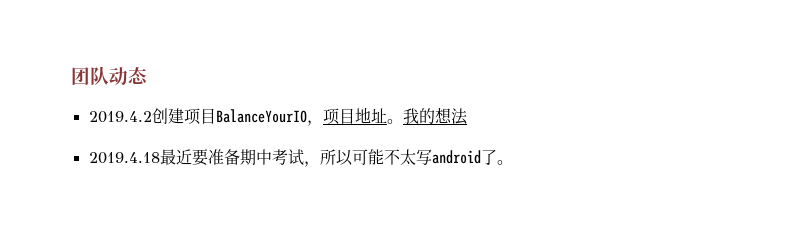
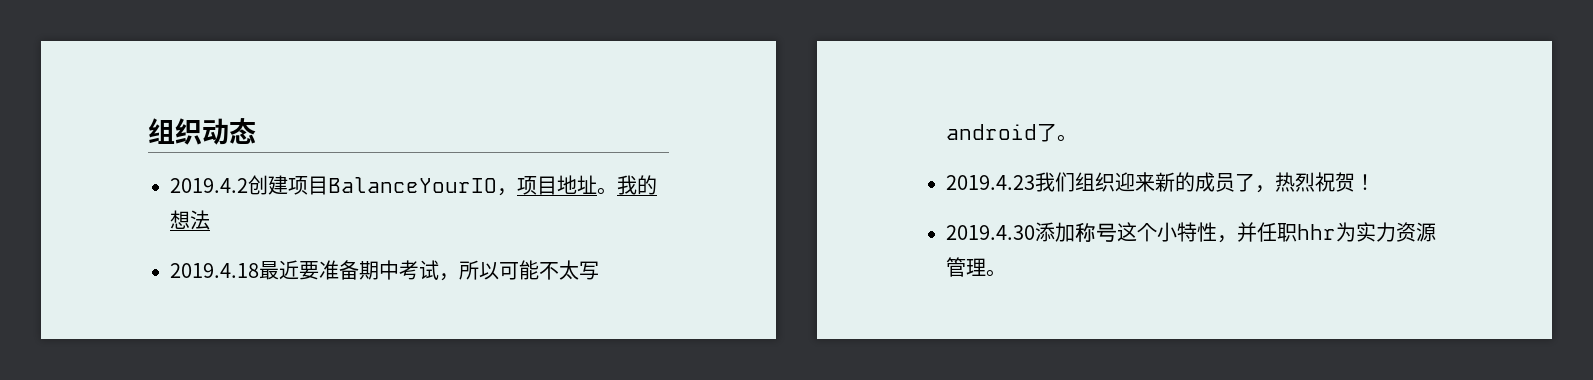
[71,66,109,85] 团队 -> [148,118,202,145] 组织
(513, 162) none -> [946,172,1375,193] [946,222,1436,243] [946,257,1006,277] // 2019.4.23我们组织迎来新的成员了，热烈祝贺！ // 2019.4.30添加称号这个小特性，并任职hhr为实力资源管理。

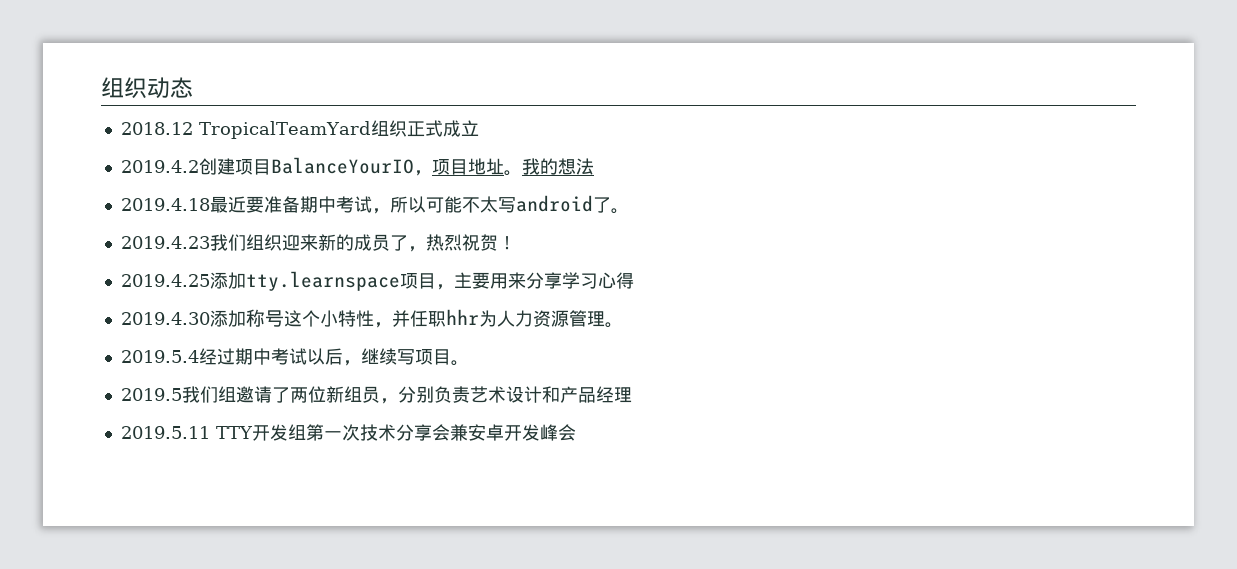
(256, 131) none -> [120,120,479,139] // 2018.12 TropicalTeamYard组织正式成立
(1375, 182) none -> [120,271,634,291] // 2019.4.25添加tty.learnspace项目，主要用来分享学习心得
[1356,222,1376,242] 实 -> [496,310,515,327] 人
(1006, 273) none -> [120,348,469,366] [120,386,632,404] [120,424,576,441] // 2019.5.4经过期中考试以后，继续写项目。 // 2019.5我们组邀请了两位新组员，分别负责艺术设计和产品经理 // 2019.5.11 TTY开发组第一次技术分享会兼安卓开发峰会

